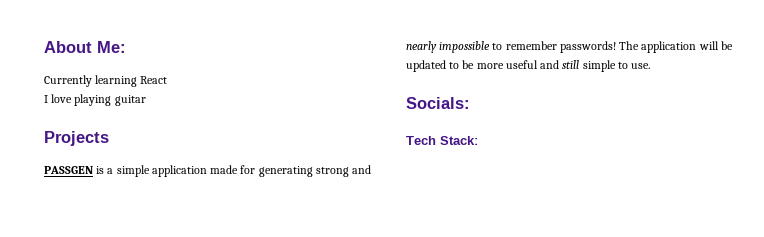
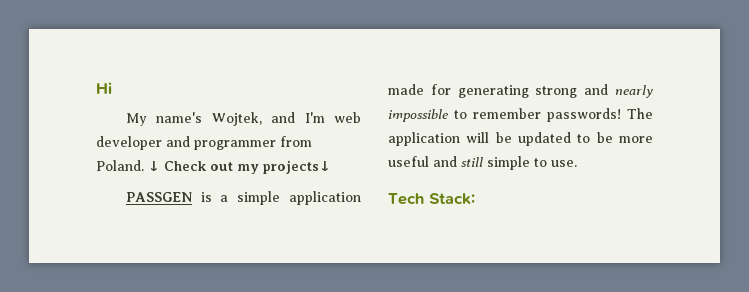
[44,41,126,53] [44,75,168,87] [44,94,146,106] [44,131,109,146] About Me: // Currently learning React // I love playing guitar // Projects -> [96,82,112,94] [125,112,361,126] [96,136,312,150] [96,160,331,174] Hi // My name's Wojtek, and I'm web developer and programmer from Poland. ↓ Check out my projects↓
[406,97,470,109] // Socials: -> (577, 163) none

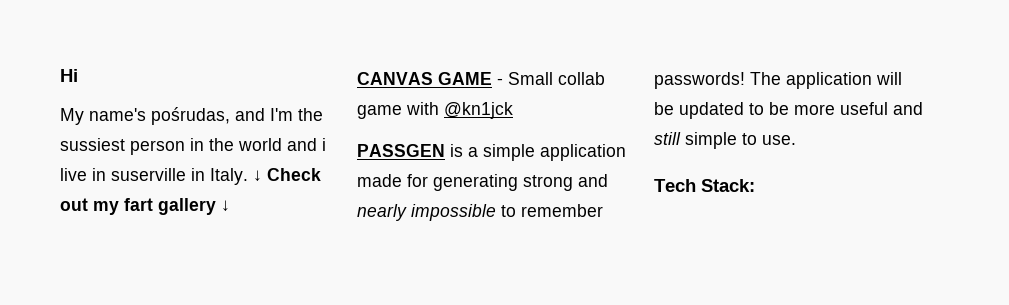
[211,112,262,126] Wojtek, -> [151,107,230,125] pośrudas,
[334,112,361,123] [96,136,312,150] [96,160,331,174] web developer and programmer from Poland. ↓ Check out my projects↓ -> [298,108,323,121] [60,138,326,155] [60,168,321,185] [60,198,230,215] [357,72,605,85] [357,102,513,119] the sussiest person in the world and i live in suserville in Italy. ↓ Check out my fart gallery ↓ // CANVAS GAME - Small collab game with @kn1jck

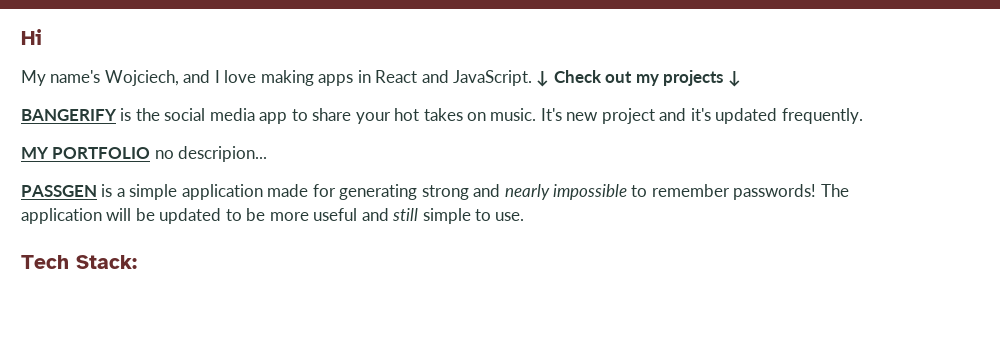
[151,107,323,125] [60,138,326,155] [60,168,248,185] pośrudas, and I'm the sussiest person in the world and i live in suserville in Italy. -> [104,70,533,86] Wojciech, and I love making apps in React and JavaScript.
[124,198,216,215] fart gallery -> [663,70,724,86] projects
[357,72,605,85] [357,102,513,119] CANVAS GAME - Small collab game with @kn1jck -> [21,108,863,124] [21,146,268,162] BANGERIFY is the social media app to share your hot takes on music. It's new project and it's updated frequently. // MY PORTFOLIO no descripion...

